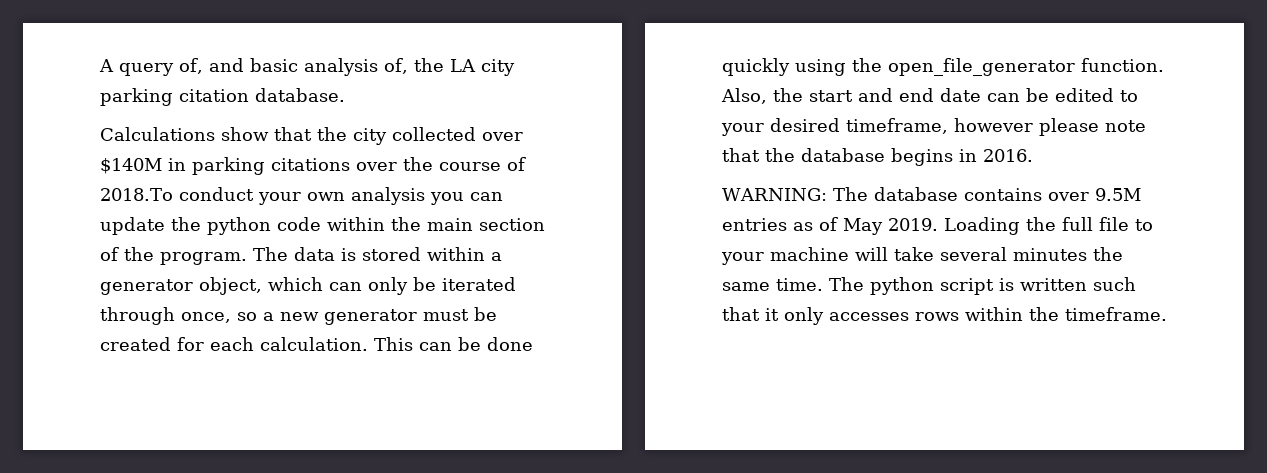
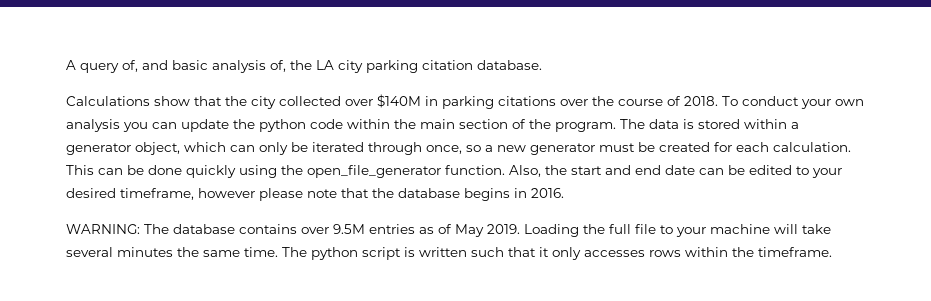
[100,188,173,201] 2018.To -> [684,96,738,106] 2018. To

